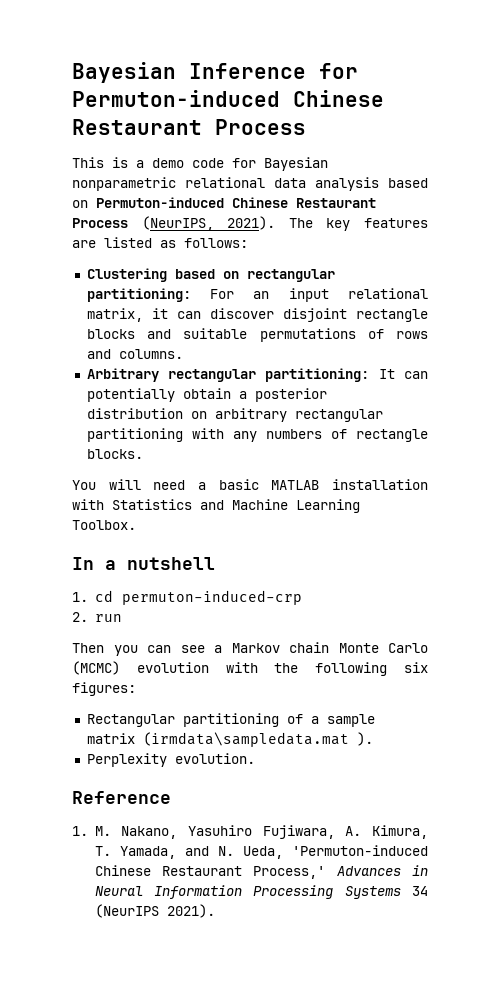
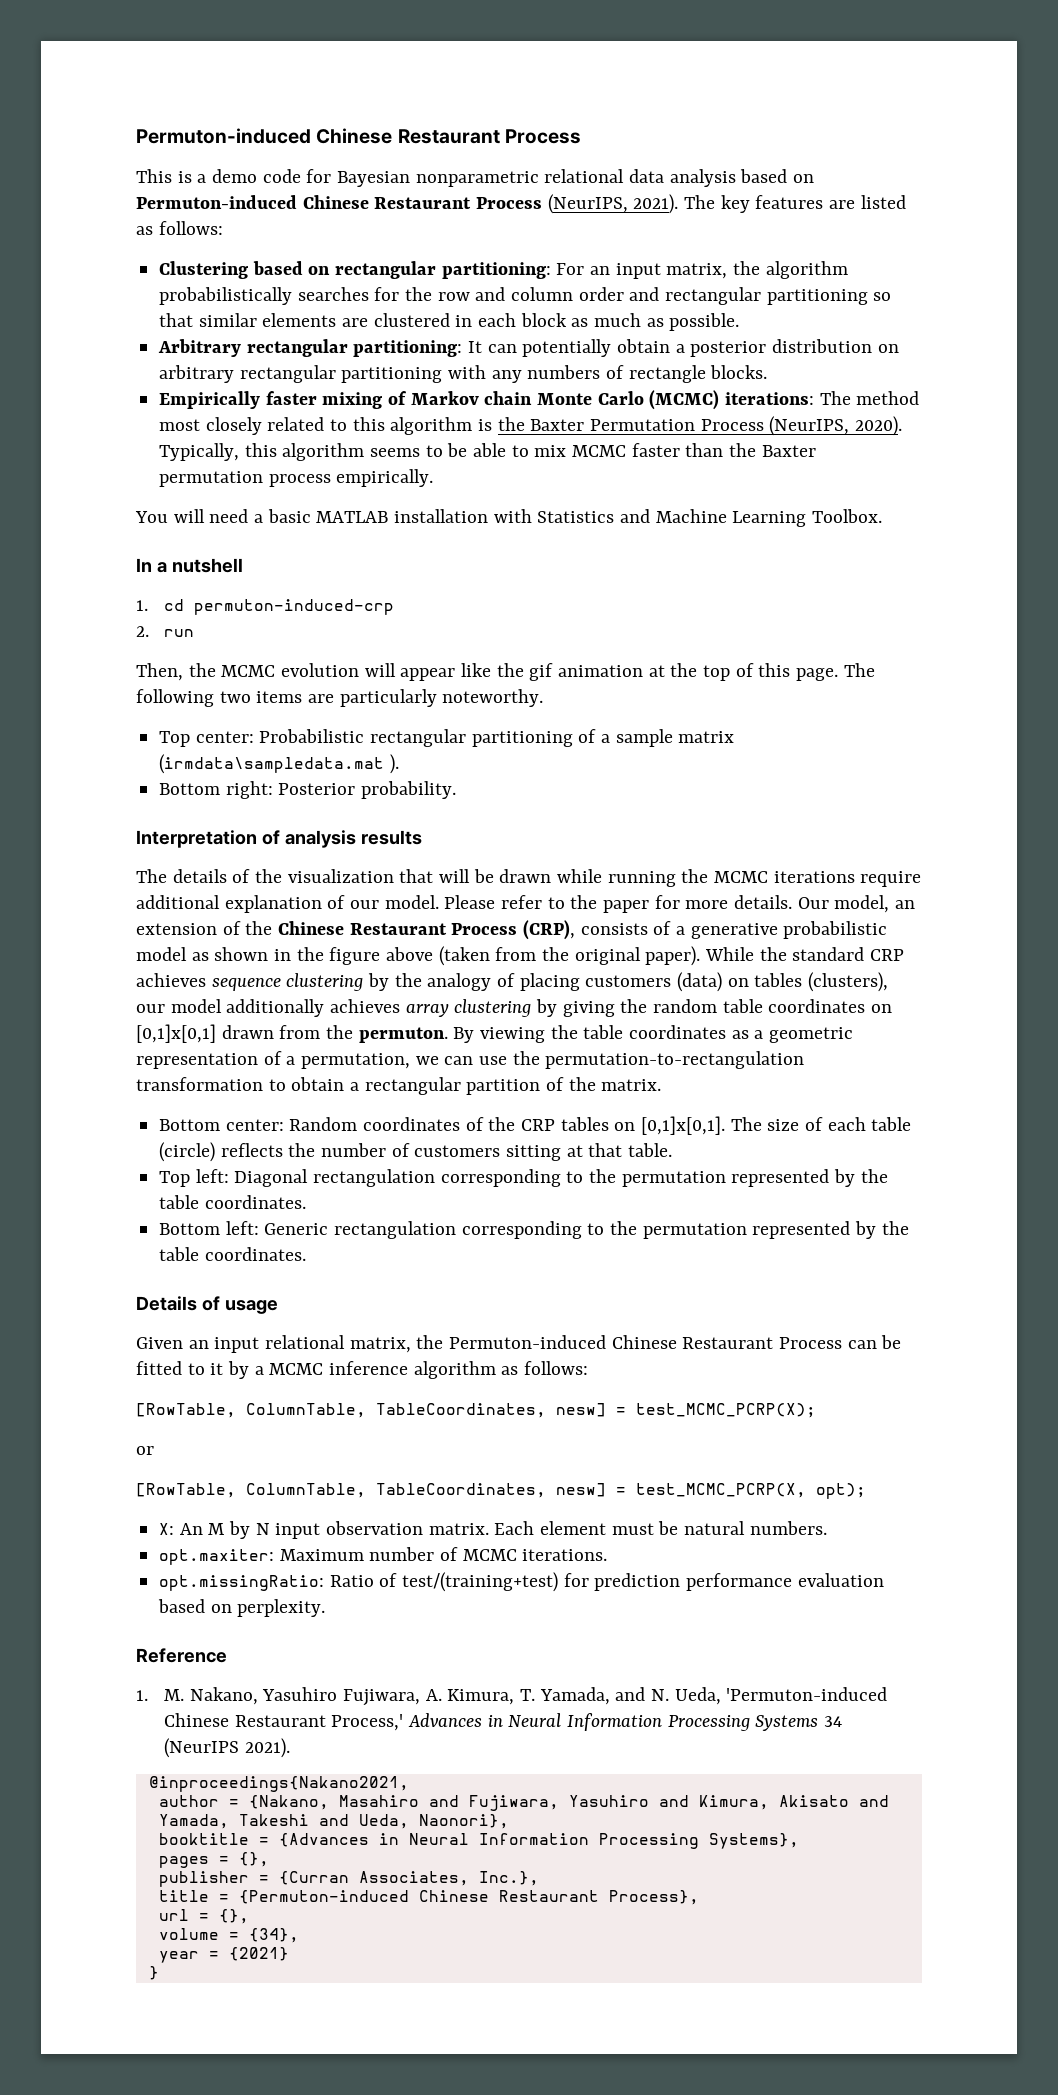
[72,62,358,83] Bayesian Inference for -> (136, 136) none
[348,288,428,299] [86,308,428,322] [86,328,428,342] [86,349,183,359] relational matrix, it can discover disjoint rectangle blocks and suitable permutations of rows and columns. -> [666,261,848,279] [159,287,892,305] [159,313,740,331] matrix, the algorithm probabilistically searches for the row and column order and rectangular partitioning so that similar elements are clustered in each block as much as possible.
(143, 454) none -> [159,390,920,410] [159,416,903,436] [159,443,816,461] [159,469,434,487] // Empirically faster mixing of Markov chain Monte Carlo (MCMC) iterations: The method most closely related to this algorithm is the Baxter Permutation Process (NeurIPS, 2020). Typically, this algorithm seems to be able to mix MCMC faster than the Baxter permutation process empirically.
[72,642,428,656] [72,661,429,676] [72,682,136,696] [86,714,175,727] Then you can see a Markov chain Monte Carlo (MCMC) evolution with the following six figures: // Rectangular -> [136,663,875,681] [136,689,544,707] [159,729,467,747] Then, the MCMC evolution will appear like the gif animation at the top of this page. The following two items are particularly noteworthy. // Top center: Probabilistic rectangular
[86,753,255,767] Perplexity evolution. -> [159,781,457,799] [136,830,422,848] [136,869,922,887] [136,895,916,913] [136,920,888,940] [136,946,905,966] [136,972,889,992] [136,999,893,1017] [136,1024,854,1043] [136,1051,805,1069] [136,1077,662,1095] [159,1116,912,1135] [159,1142,673,1162] [159,1169,888,1187] [159,1195,306,1209] [159,1221,909,1239] [159,1247,306,1261] [136,1296,278,1314] [136,1335,902,1353] [136,1361,589,1379] [136,1403,816,1418] [136,1446,154,1455] [136,1483,866,1499] [159,1521,827,1539] [159,1547,608,1565] [159,1572,884,1592] [158,1599,326,1617] Bottom right: Posterior probability. // Interpretation of analysis results // The details of the visualization that will be drawn while running the MCMC iterations require additional explanation of our model. Please refer to the paper for more details. Our model, an extension of the Chinese Restaurant Process (CRP), consists of a generative probabilistic model as shown in the figure above (taken from the original paper). While the standard CRP achieves sequence clustering by the analogy of placing customers (data) on tables (clusters), our model additionally achieves array clustering by giving the random table coordinates on [0,1]x[0,1] drawn from the permuton. By viewing the table coordinates as a geometric representation of a permutation, we can use the permutation-to-rectangulation transformation to obtain a rectangular partition of the matrix. // Bottom center: Random coordinates of the CRP tables on [0,1]x[0,1]. The size of each table (circle) reflects the number of customers sitting at that table. // Top left: Diagonal rectangulation corresponding to the permutation represented by the table coordinates. // Bottom left: Generic rectangulation corresponding to the permutation represented by the table coordinates. // Details of usage // Given an input relational matrix, the Permuton-induced Chinese Restaurant Process can be fitted to it by a MCMC inference algorithm as follows: // [RowTable, ColumnTable, TableCoordinates, nesw] = test_MCMC_PCRP(X); // or // [RowTable, ColumnTable, TableCoordinates, nesw] = test_MCMC_PCRP(X, opt); // X: An M by N input observation matrix. Each element must be natural numbers. // opt.maxiter: Maximum number of MCMC iterations. // opt.missingRatio: Ratio of test/(training+test) for prediction performance evaluation based on perplexity.
(215, 911) none -> [148,1776,409,1792] [158,1795,889,1811] [158,1814,509,1829] [158,1833,799,1849] [158,1852,269,1868] [158,1871,539,1887] [158,1890,699,1905] [158,1909,249,1924] [158,1928,299,1943] [158,1947,289,1963] [148,1966,159,1980] // @inproceedings{Nakano2021, // author = {Nakano, Masahiro and Fujiwara, Yasuhiro and Kimura, Akisato and Yamada, Takeshi and Ueda, Naonori}, // booktitle = {Advances in Neural Information Processing Systems}, // pages = {}, // publisher = {Curran Associates, Inc.}, // title = {Permuton-induced Chinese Restaurant Process}, // url = {}, // volume = {34}, // year = {2021} // }

